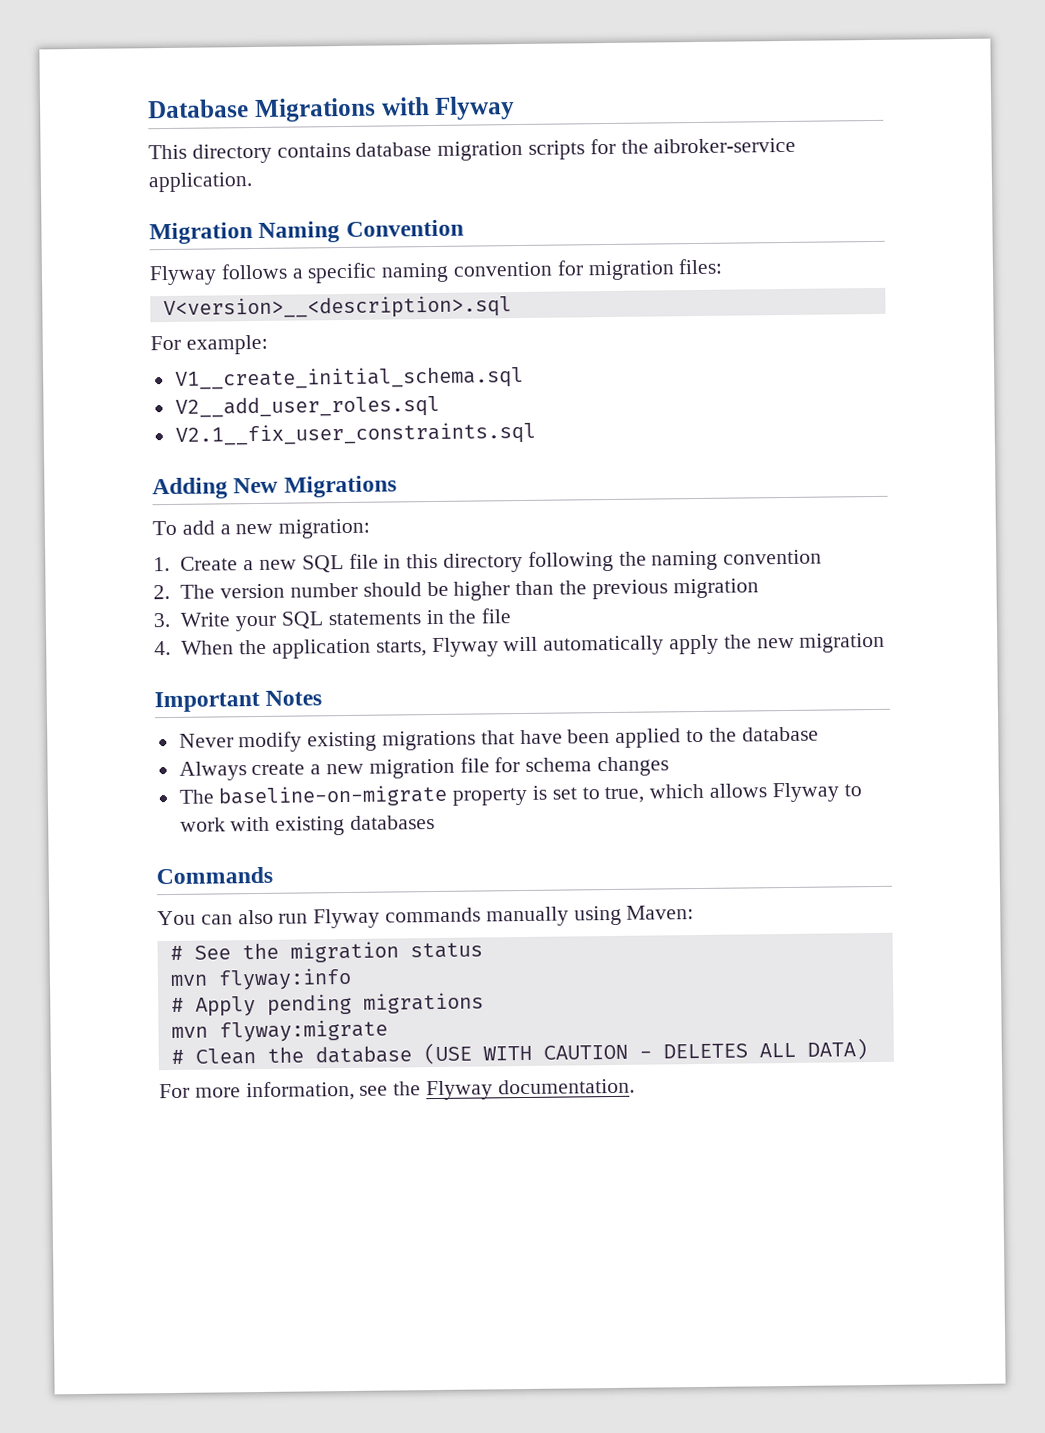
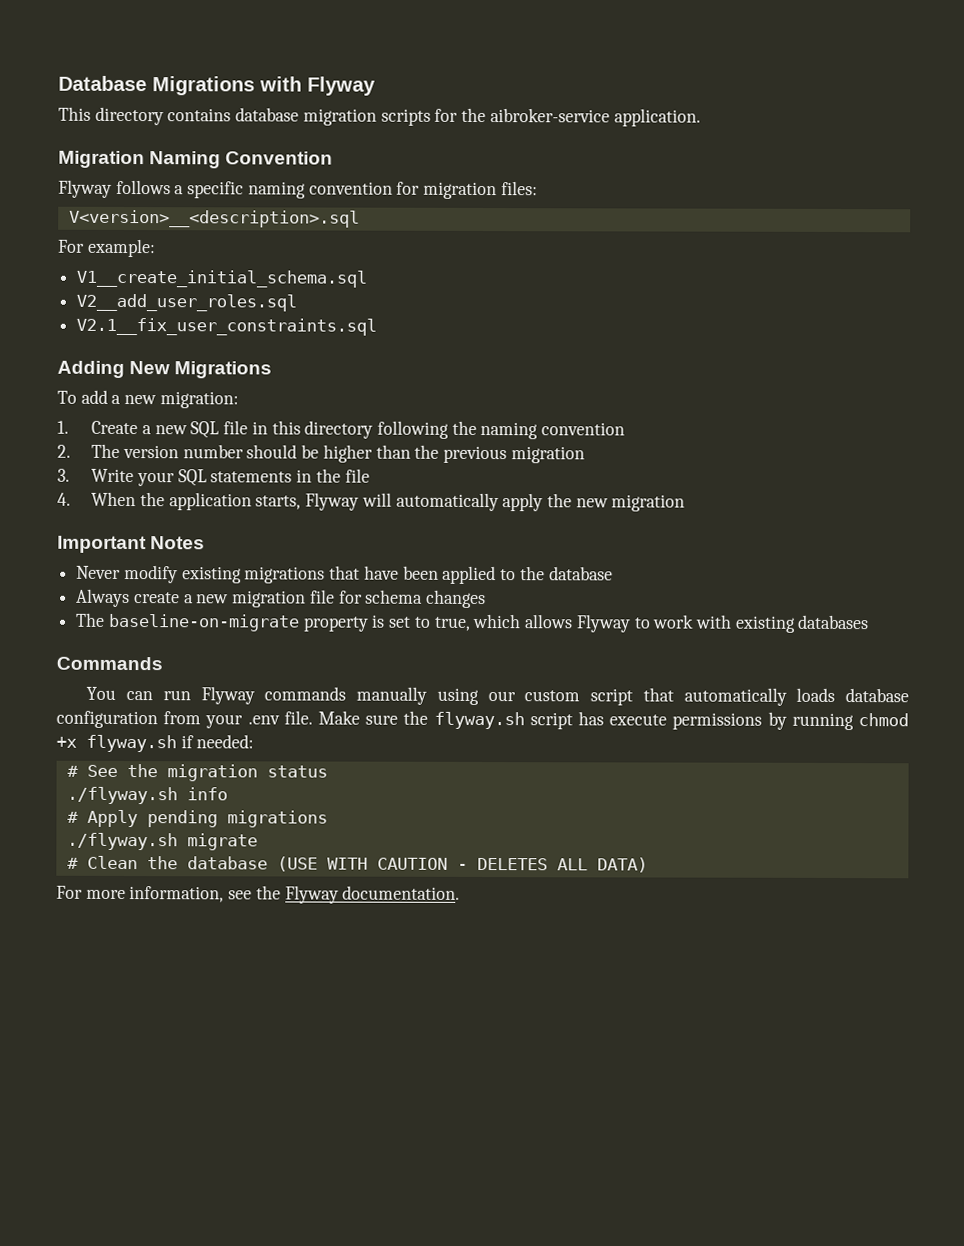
[237,909,274,925] also -> (154, 696) none
[626,905,695,920] Maven: -> [487,687,909,706] [56,710,910,731] [56,734,255,753] our custom script that automatically loads database configuration from your .env file. Make sure the flyway.sh script has execute permissions by running chmod +x flyway.sh if needed:
[169,967,352,991] mvn flyway:info -> [66,786,228,805] ./flyway.sh info
[170,1019,388,1043] mvn flyway:migrate -> [66,832,258,851] ./flyway.sh migrate

